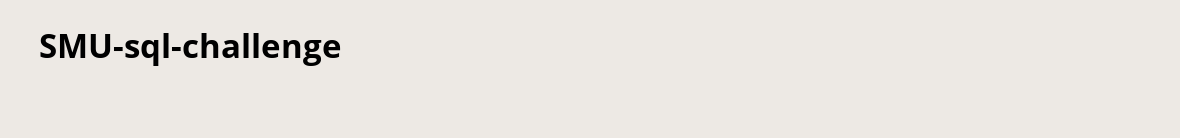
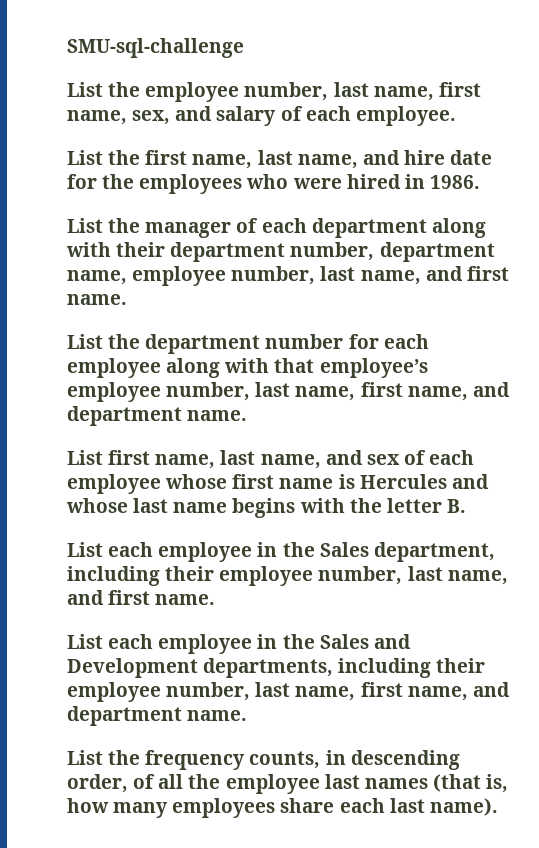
(342, 49) none -> [67,82,481,102] [67,106,456,126] [67,150,493,169] [67,174,480,194] [67,218,486,238] [66,242,495,262] [67,266,509,286] [67,294,127,305] [67,334,429,354] [67,358,428,378] [67,382,510,402] [67,406,248,426] [67,450,475,469] [67,474,489,494] [66,498,466,518] [67,542,495,562] [67,566,508,586] [67,590,216,605] [67,634,411,654] [67,658,486,678] [67,682,510,702] [67,706,248,726] [67,750,460,770] [67,774,509,794] [67,798,498,818] // List the employee number, last name, first name, sex, and salary of each employee. // List the first name, last name, and hire date for the employees who were hired in 1986. // List the manager of each department along with their department number, department name, employee number, last name, and first name. // List the department number for each employee along with that employee’s employee number, last name, first name, and department name. // List first name, last name, and sex of each employee whose first name is Hercules and whose last name begins with the letter B. // List each employee in the Sales department, including their employee number, last name, and first name. // List each employee in the Sales and Development departments, including their employee number, last name, first name, and department name. // List the frequency counts, in descending order, of all the employee last names (that is, how many employees share each last name).

